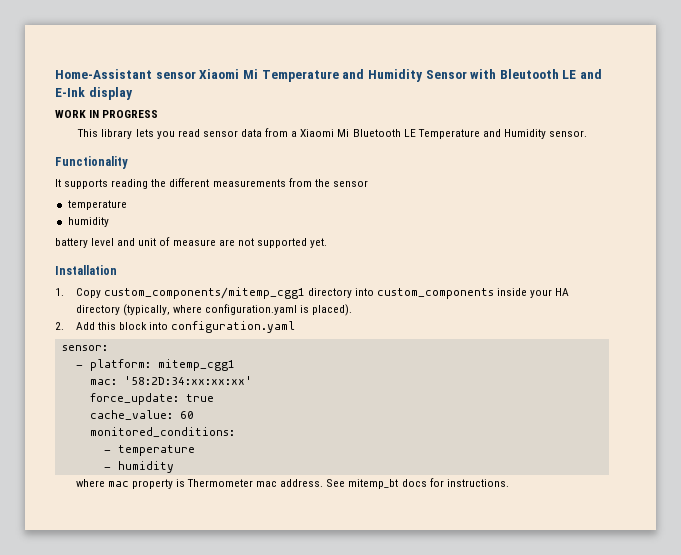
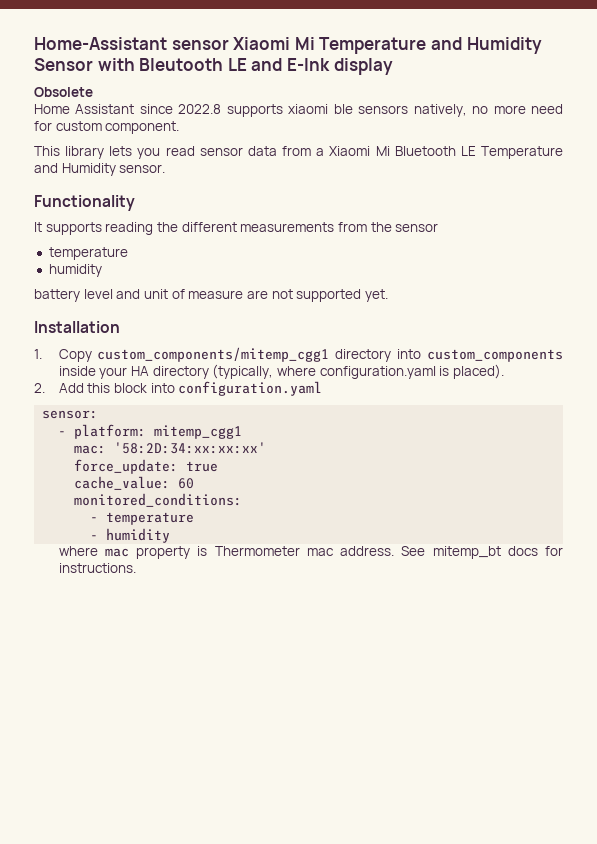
[55,110,159,118] WORK IN PROGRESS -> [34,87,93,97] [34,104,563,117] [34,121,180,134] Obsolete // Home Assistant since 2022.8 supports xiaomi ble sensors natively, no more need for custom component.

